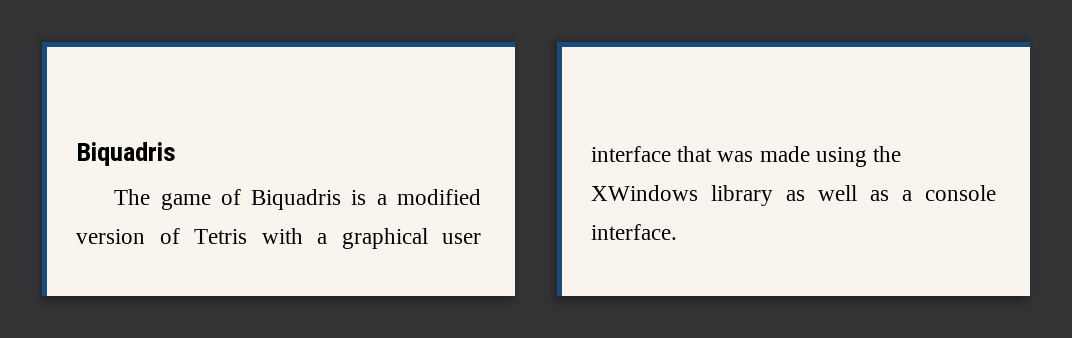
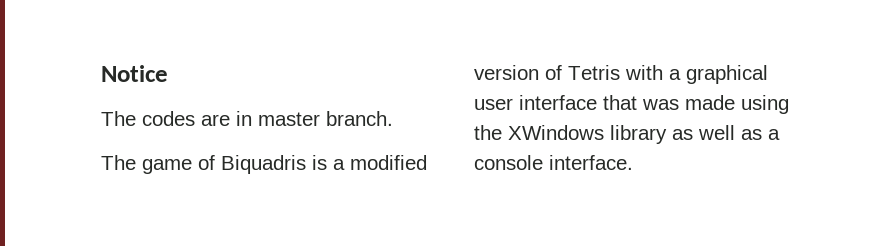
[76,142,176,166] Biquadris -> [101,65,168,82] [101,111,393,126] Notice // The codes are in master branch.

